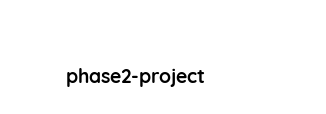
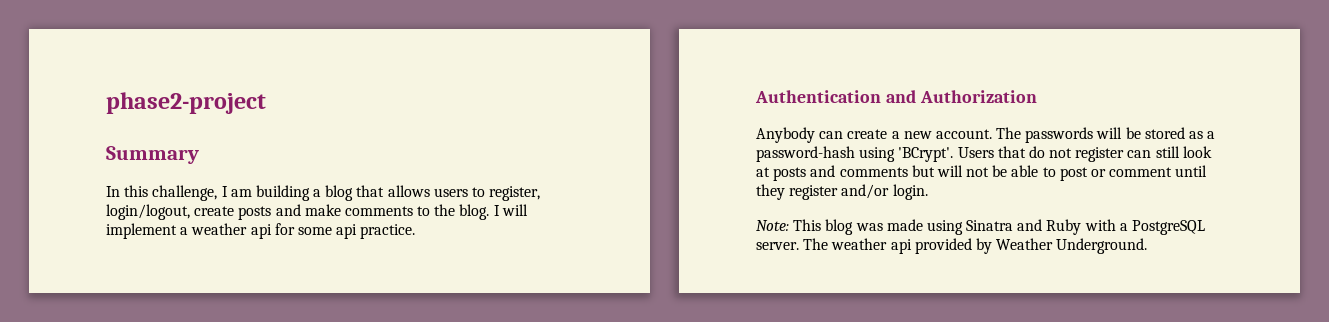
(205, 77) none -> [106,146,199,164] [106,185,541,201] [106,204,528,220] [106,223,416,239] [755,90,1037,103] [756,127,1216,143] [756,146,1212,162] [756,165,1208,181] [756,184,928,200] [756,219,1206,235] [756,238,1148,254] // Summary // In this challenge, I am building a blog that allows users to register, login/logout, create posts and make comments to the blog. I will implement a weather api for some api practice. // Authentication and Authorization // Anybody can create a new account. The passwords will be stored as a password-hash using 'BCrypt'. Users that do not register can still look at posts and comments but will not be able to post or comment until they register and/or login. // Note: This blog was made using Sinatra and Ruby with a PostgreSQL server. The weather api provided by Weather Underground.

